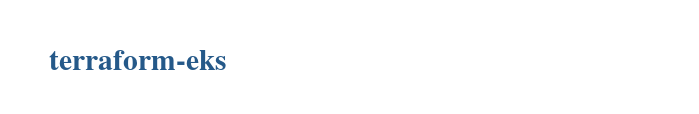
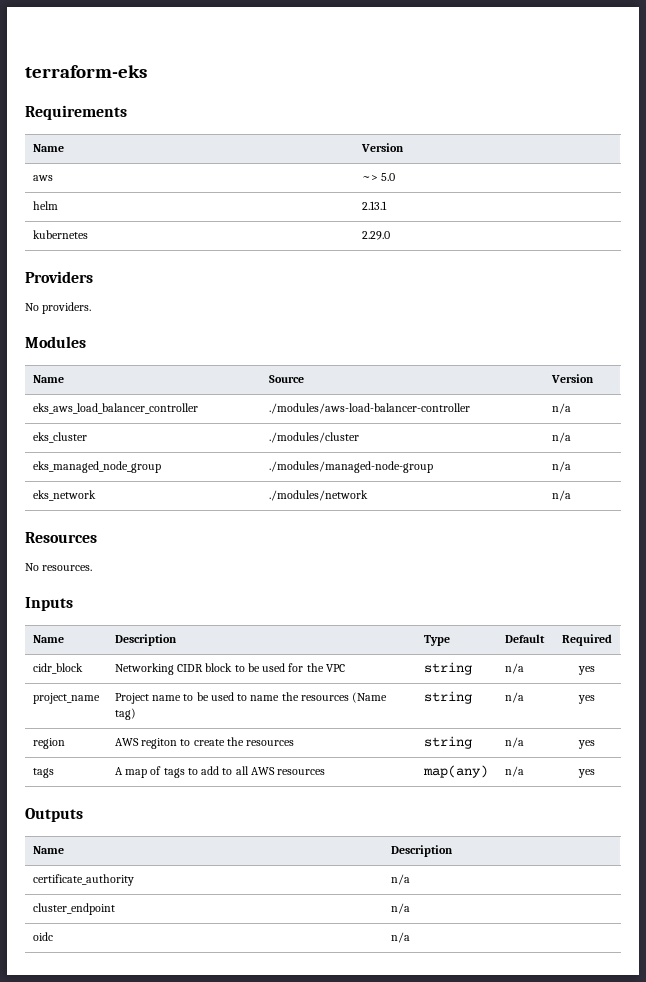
(226, 60) none -> [25,105,127,120] [32,144,64,152] [360,143,404,152] [32,175,53,181] [361,173,396,181] [32,201,58,210] [361,201,387,210] [32,230,88,239] [361,231,390,240] [25,271,93,283] [25,302,92,314] [25,336,86,348] [32,375,64,383] [268,375,304,383] [550,374,594,383] [32,403,198,414] [268,403,470,414] [551,403,571,414] [32,432,87,443] [268,432,359,443] [551,432,571,443] [32,461,161,473] [268,461,433,473] [551,461,571,472] [32,490,96,501] [268,490,368,501] [551,490,571,501] [25,532,97,543] [25,563,93,571] [25,597,73,611] [32,635,64,643] [114,634,177,646] [423,635,450,646] [504,634,545,643] [562,634,612,646] [32,663,83,674] [114,663,345,675] [423,662,472,675] [504,663,524,674] [578,666,595,675] [32,693,100,704] [114,692,388,704] [114,708,136,720] [423,691,472,704] [504,692,524,703] [578,695,595,704] [32,738,65,749] [114,737,295,749] [423,736,472,749] [504,737,524,748] [578,740,595,749] [32,768,54,778] [114,766,326,778] [422,765,488,778] [504,766,524,777] [578,769,595,778] [25,808,83,822] [32,846,64,854] [390,845,453,857] [32,874,134,886] [390,874,410,885] [32,903,115,915] [390,903,410,914] [32,932,53,941] [390,932,410,943] // Requirements // Name | Version // aws | ~> 5.0 // helm | 2.13.1 // kubernetes | 2.29.0 // Providers // No providers. // Modules // Name | Source | Version // eks_aws_load_balancer_controller | ./modules/aws-load-balancer-controller | n/a // eks_cluster | ./modules/cluster | n/a // eks_managed_node_group | ./modules/managed-node-group | n/a // eks_network | ./modules/network | n/a // Resources // No resources. // Inputs // Name | Description | Type | Default | Required // cidr_block | Networking CIDR block to be used for the VPC | string | n/a | yes // project_name | Project name to be used to name the resources (Name tag) | string | n/a | yes // region | AWS regiton to create the resources | string | n/a | yes // tags | A map of tags to add to all AWS resources | map(any) | n/a | yes // Outputs // Name | Description // certificate_authority | n/a // cluster_endpoint | n/a // oidc | n/a

